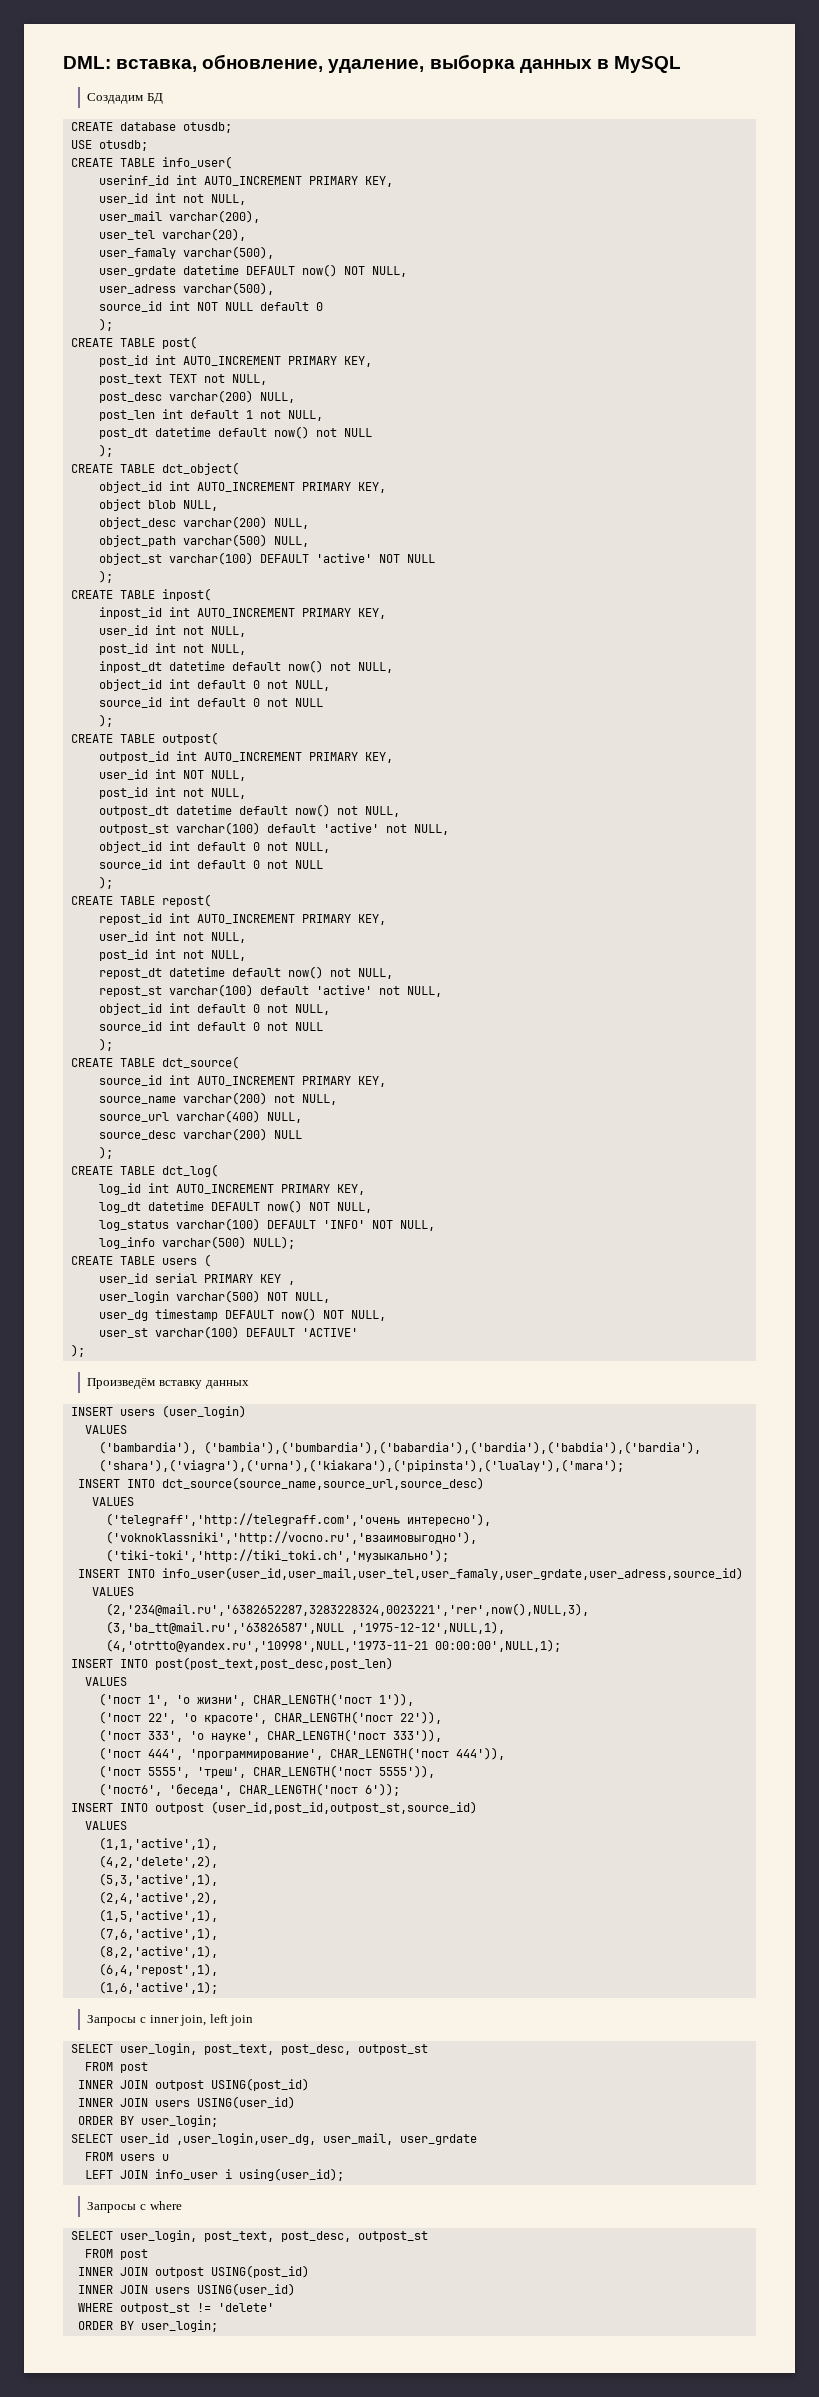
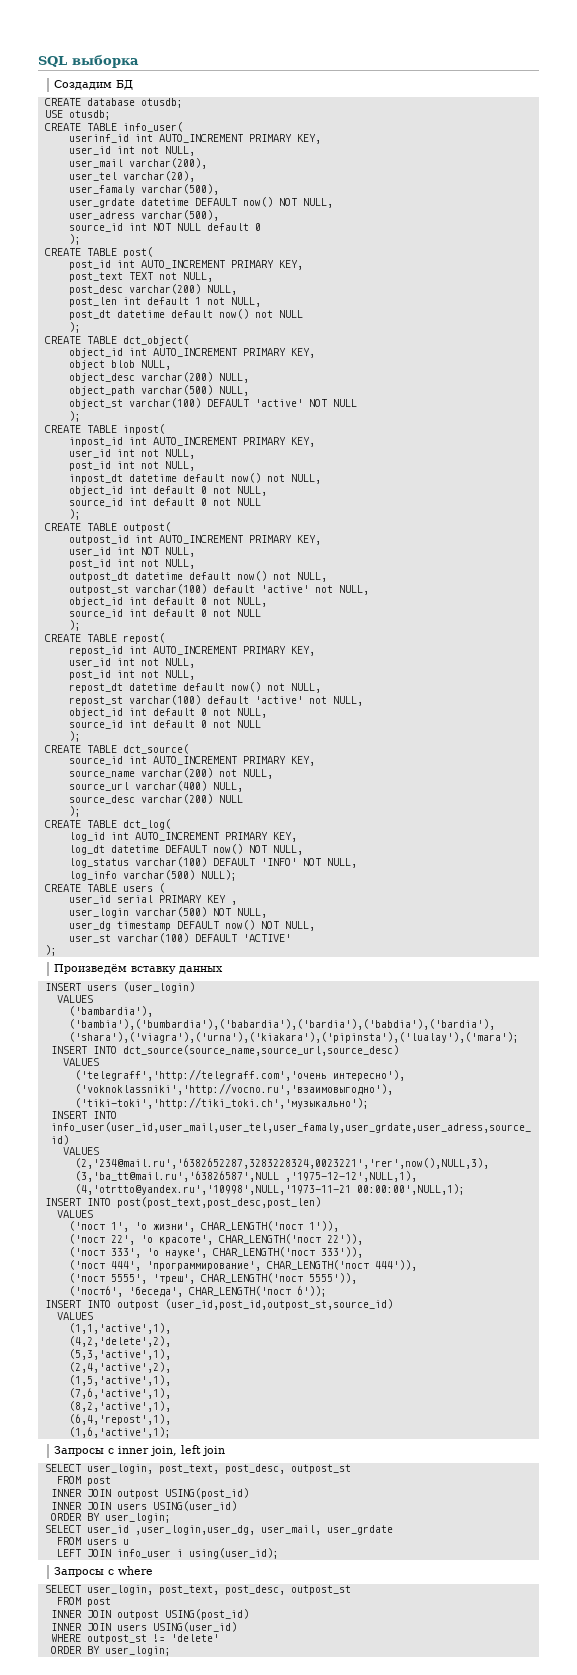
[63,54,681,73] DML: вставка, обновление, удаление, выборка данных в MySQL -> [38,54,139,68] SQL выборка

